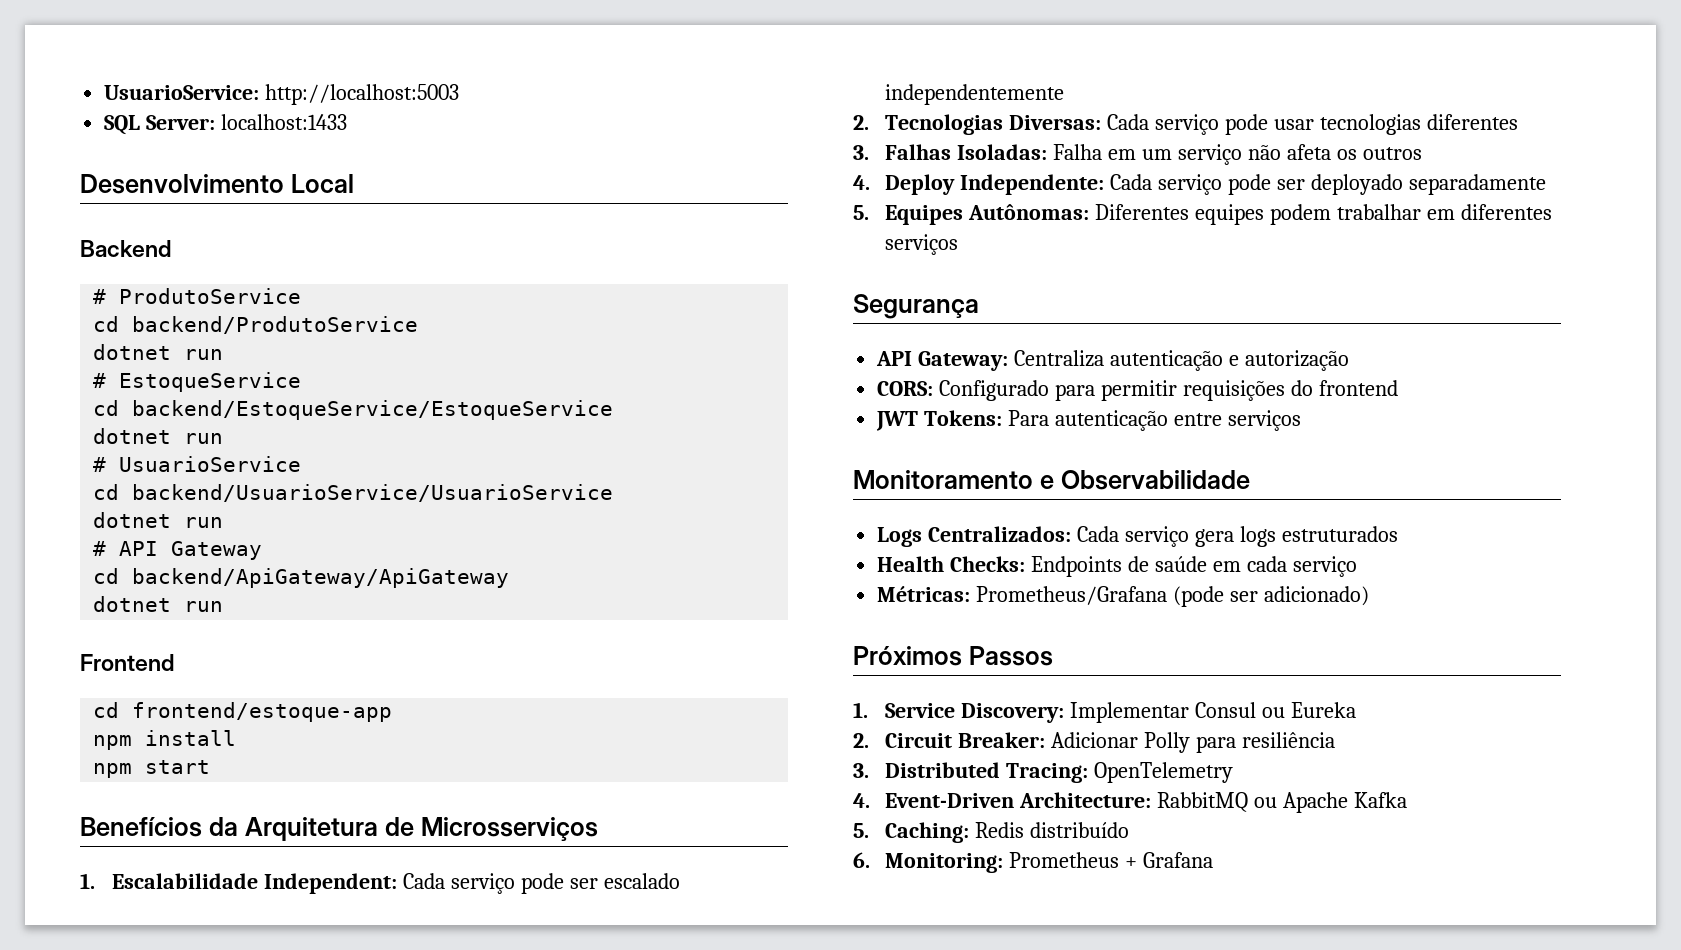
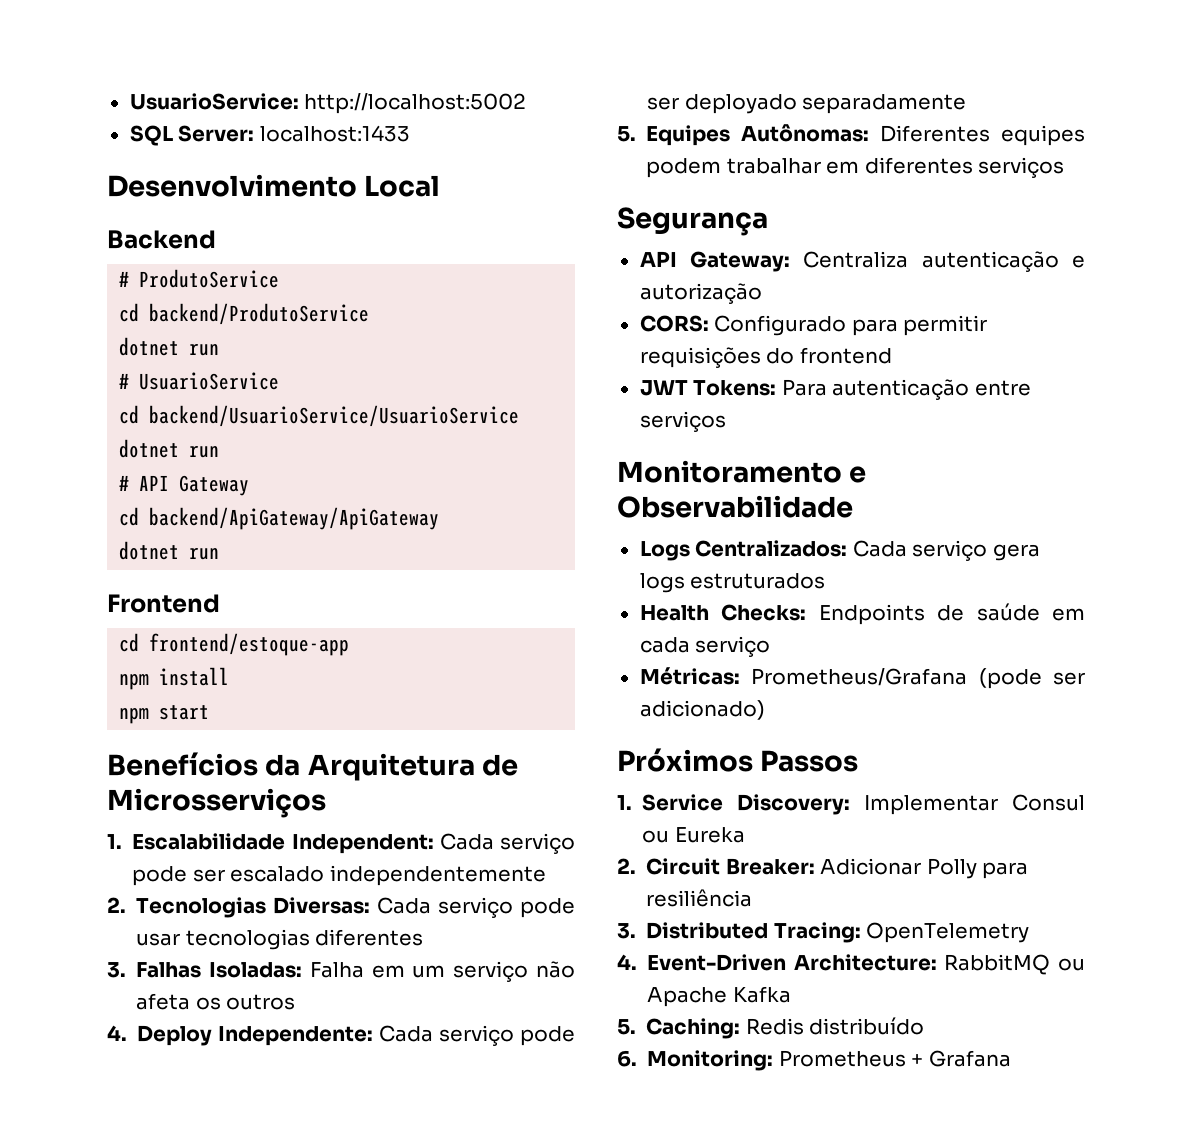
[265,84,460,105] http://localhost:5003 -> [304,93,527,114] http://localhost:5002
[93,372,302,392] [93,400,614,420] [93,428,224,444] // # EstoqueService // cd backend/EstoqueService/EstoqueService // dotnet run -> (220, 349) none

